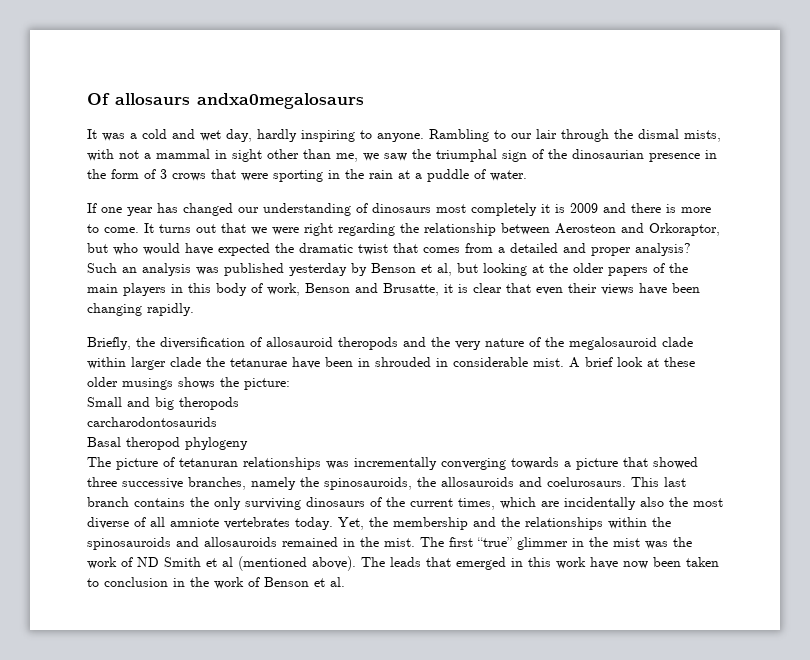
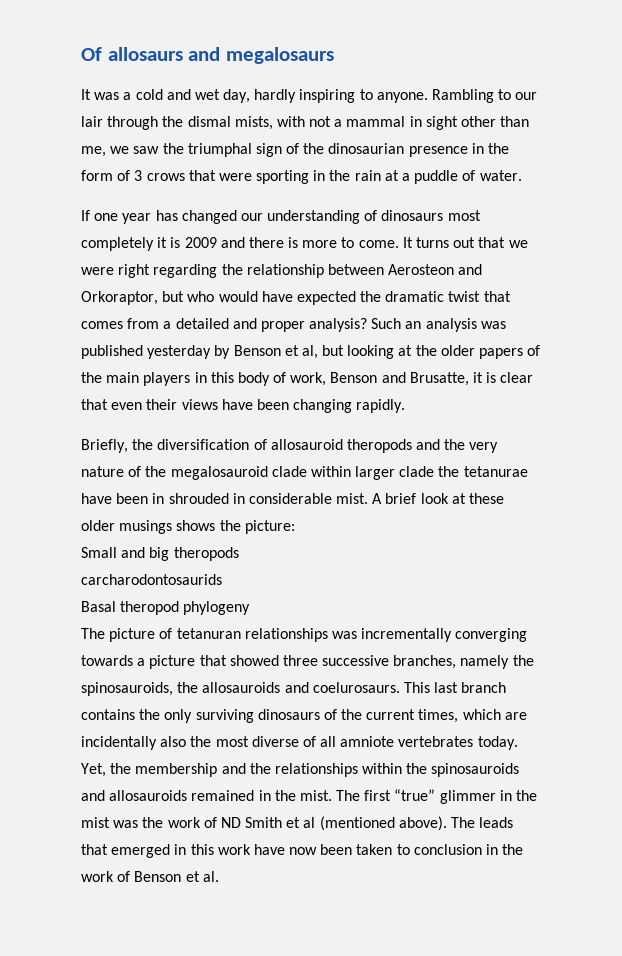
[197,93,364,109] andxa0megalosaurs -> [188,47,335,64] and megalosaurs

